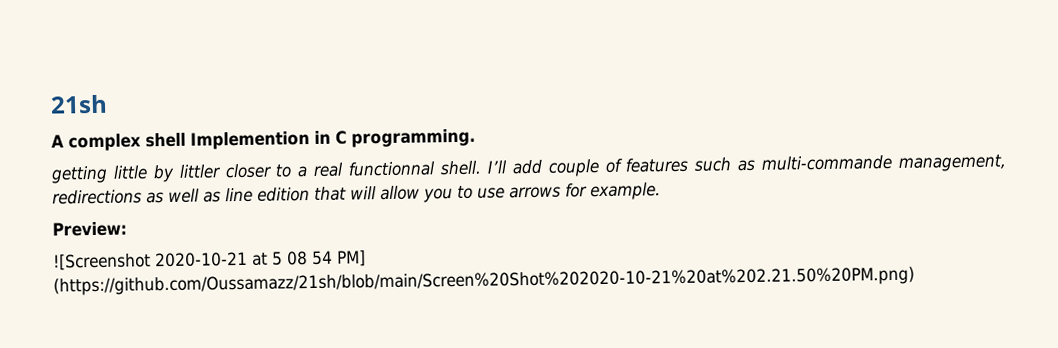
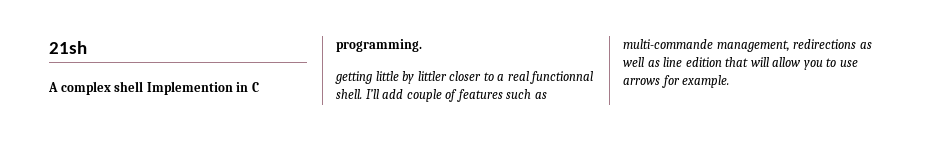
[52,221,127,237] [53,250,366,271] [53,266,915,296] // Preview: // ![Screenshot 2020-10-21 at 5 08 54 PM] (https://github.com/Oussamazz/21sh/blob/main/Screen%20Shot%202020-10-21%20at%202.21.50%20PM.png) -> (730, 81) none

